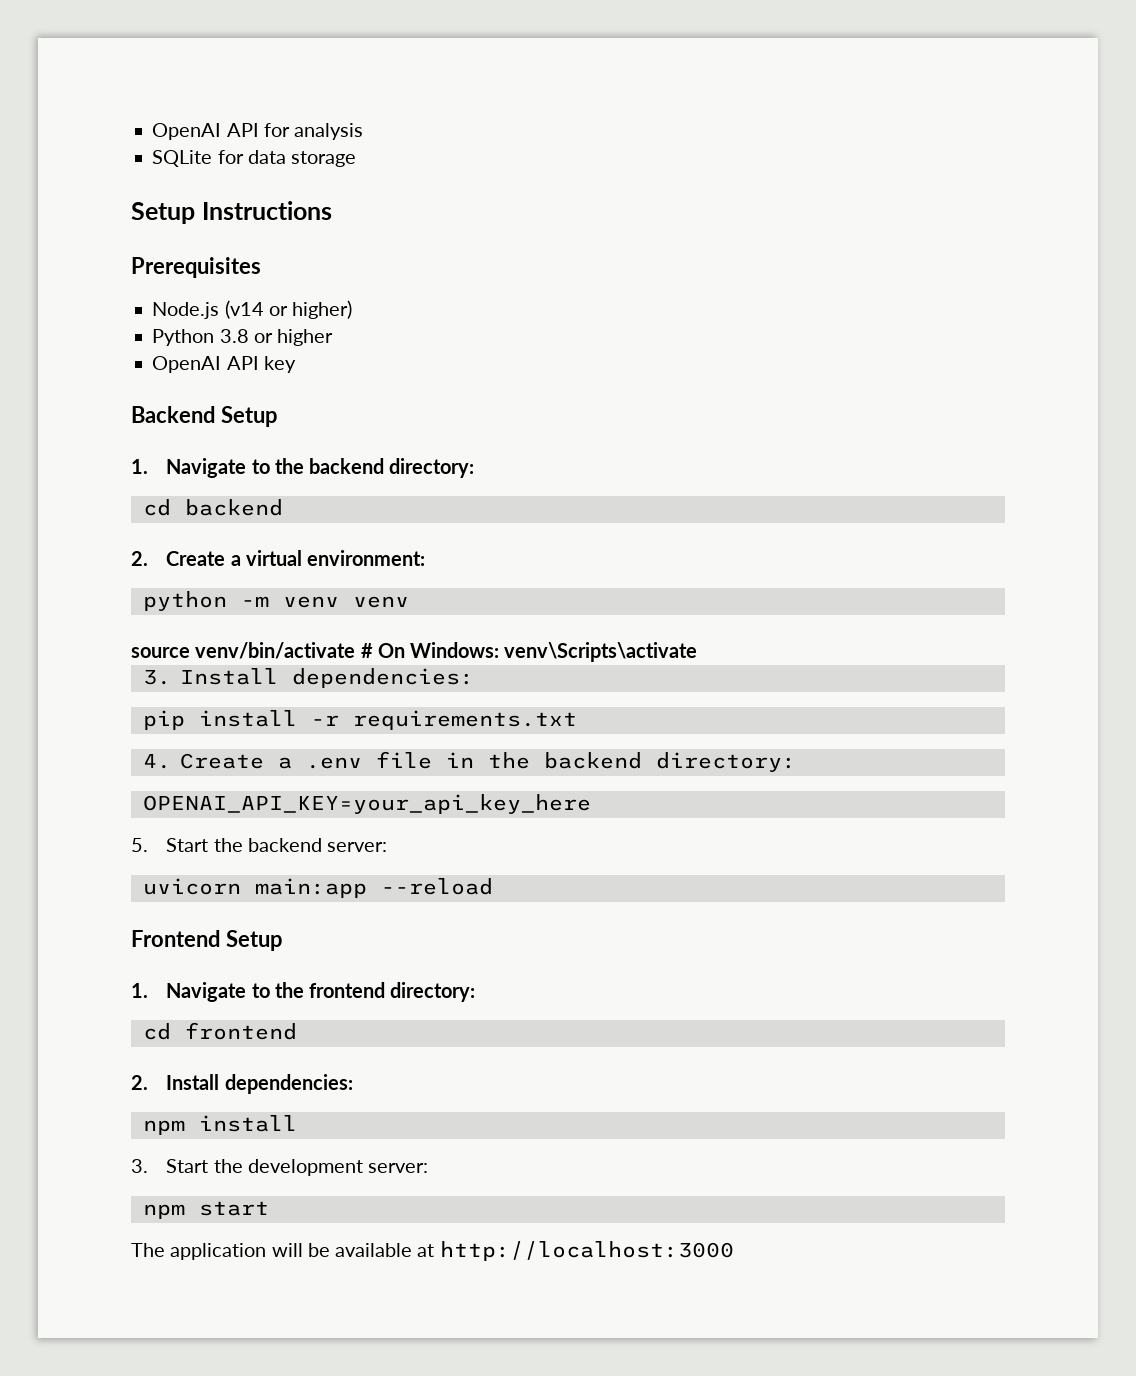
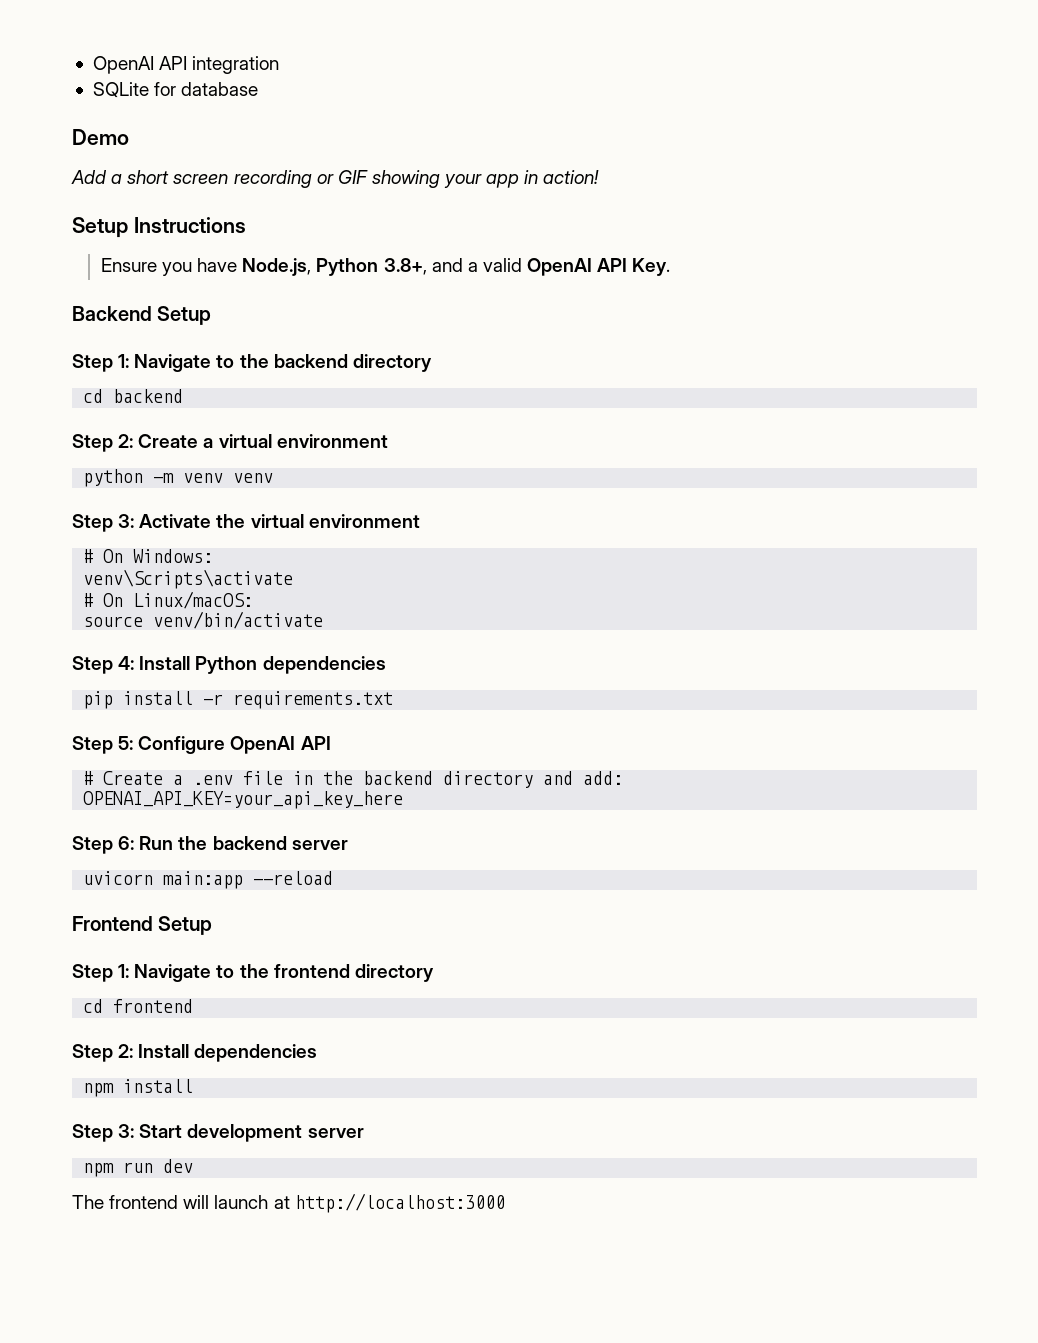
[152,123,364,140] OpenAI API for analysis -> [92,56,280,74] OpenAI API integration
[247,150,357,167] [131,201,332,224] [131,257,261,278] [152,300,353,319] [152,329,334,346] [152,356,296,373] data storage // Setup Instructions // Prerequisites // Node.js (v14 or higher) // Python 3.8 or higher // OpenAI API key -> [181,82,259,96] [72,129,129,145] [71,170,600,188] [72,217,246,238] [100,258,671,276] database // Demo // Add a short screen recording or GIF showing your app in action! // Setup Instructions // Ensure you have Node.js, Python 3.8+, and a valid OpenAI API Key.
[131,459,148,474] 1. -> [72,354,130,372] Step 1:
[389,458,475,478] directory: -> [352,354,432,372] directory
[131,551,148,566] 2. -> [72,434,134,452] Step 2:
[307,550,426,566] environment: -> [276,434,388,448] environment
[131,642,356,659] source venv/bin/activate -> [72,514,420,532] Step 3: Activate the virtual environment //
(500, 650) none -> (214, 556) //
[142,668,475,688] [142,710,577,730] [142,754,171,769] 3. Install dependencies: // pip install -r requirements.txt // 4. -> [83,591,254,609] [83,611,324,629] [72,656,386,674] [83,691,394,709] [72,736,331,754] [83,771,94,785] # On Linux/macOS: // source venv/bin/activate // Step 4: Install Python dependencies // pip install -r requirements.txt // Step 5: Configure OpenAI API // #
[656,752,797,772] [142,794,591,814] [131,838,388,852] directory: // OPENAI_API_KEY=your_api_key_here // 5. Start the backend server: -> [443,771,624,788] [83,791,404,809] [72,836,348,854] directory and add: // OPENAI_API_KEY=your_api_key_here // Step 6: Run the backend server
[131,983,148,998] 1. -> [72,964,130,982] Step 1:
[390,982,476,1002] directory: -> [354,964,434,982] directory
[131,1074,353,1094] [142,1115,297,1135] [131,1159,429,1176] [142,1201,269,1219] 2. Install dependencies: // npm install // 3. Start the development server: // npm start -> [72,1044,318,1062] [83,1079,194,1097] [72,1124,364,1142] [83,1159,194,1177] Step 2: Install dependencies // npm install // Step 3: Start development server // npm run dev
[170,1243,413,1260] application will be available -> [109,1195,269,1209] frontend will launch

